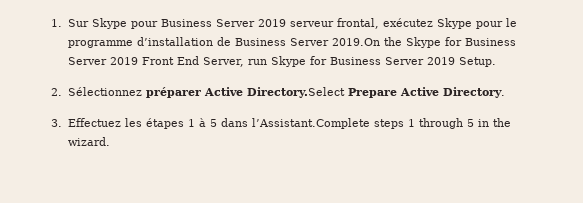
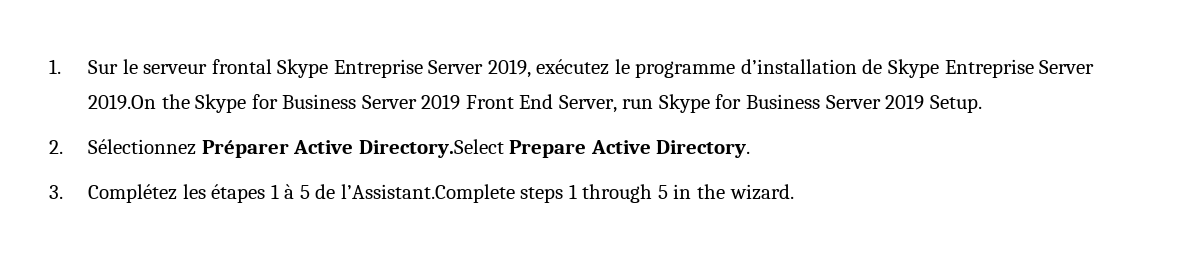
[91,18,503,29] Skype pour Business Server 2019 serveur frontal, exécutez Skype pour -> [122,59,610,78] le serveur frontal Skype Entreprise Server 2019, exécutez
[234,38,286,46] Business -> [887,59,1034,78] Skype Entreprise
[145,87,201,98] préparer -> [201,140,289,158] Préparer
[67,118,121,127] Effectuez -> [88,184,178,203] Complétez
[220,118,248,127] dans -> [315,184,336,199] de

